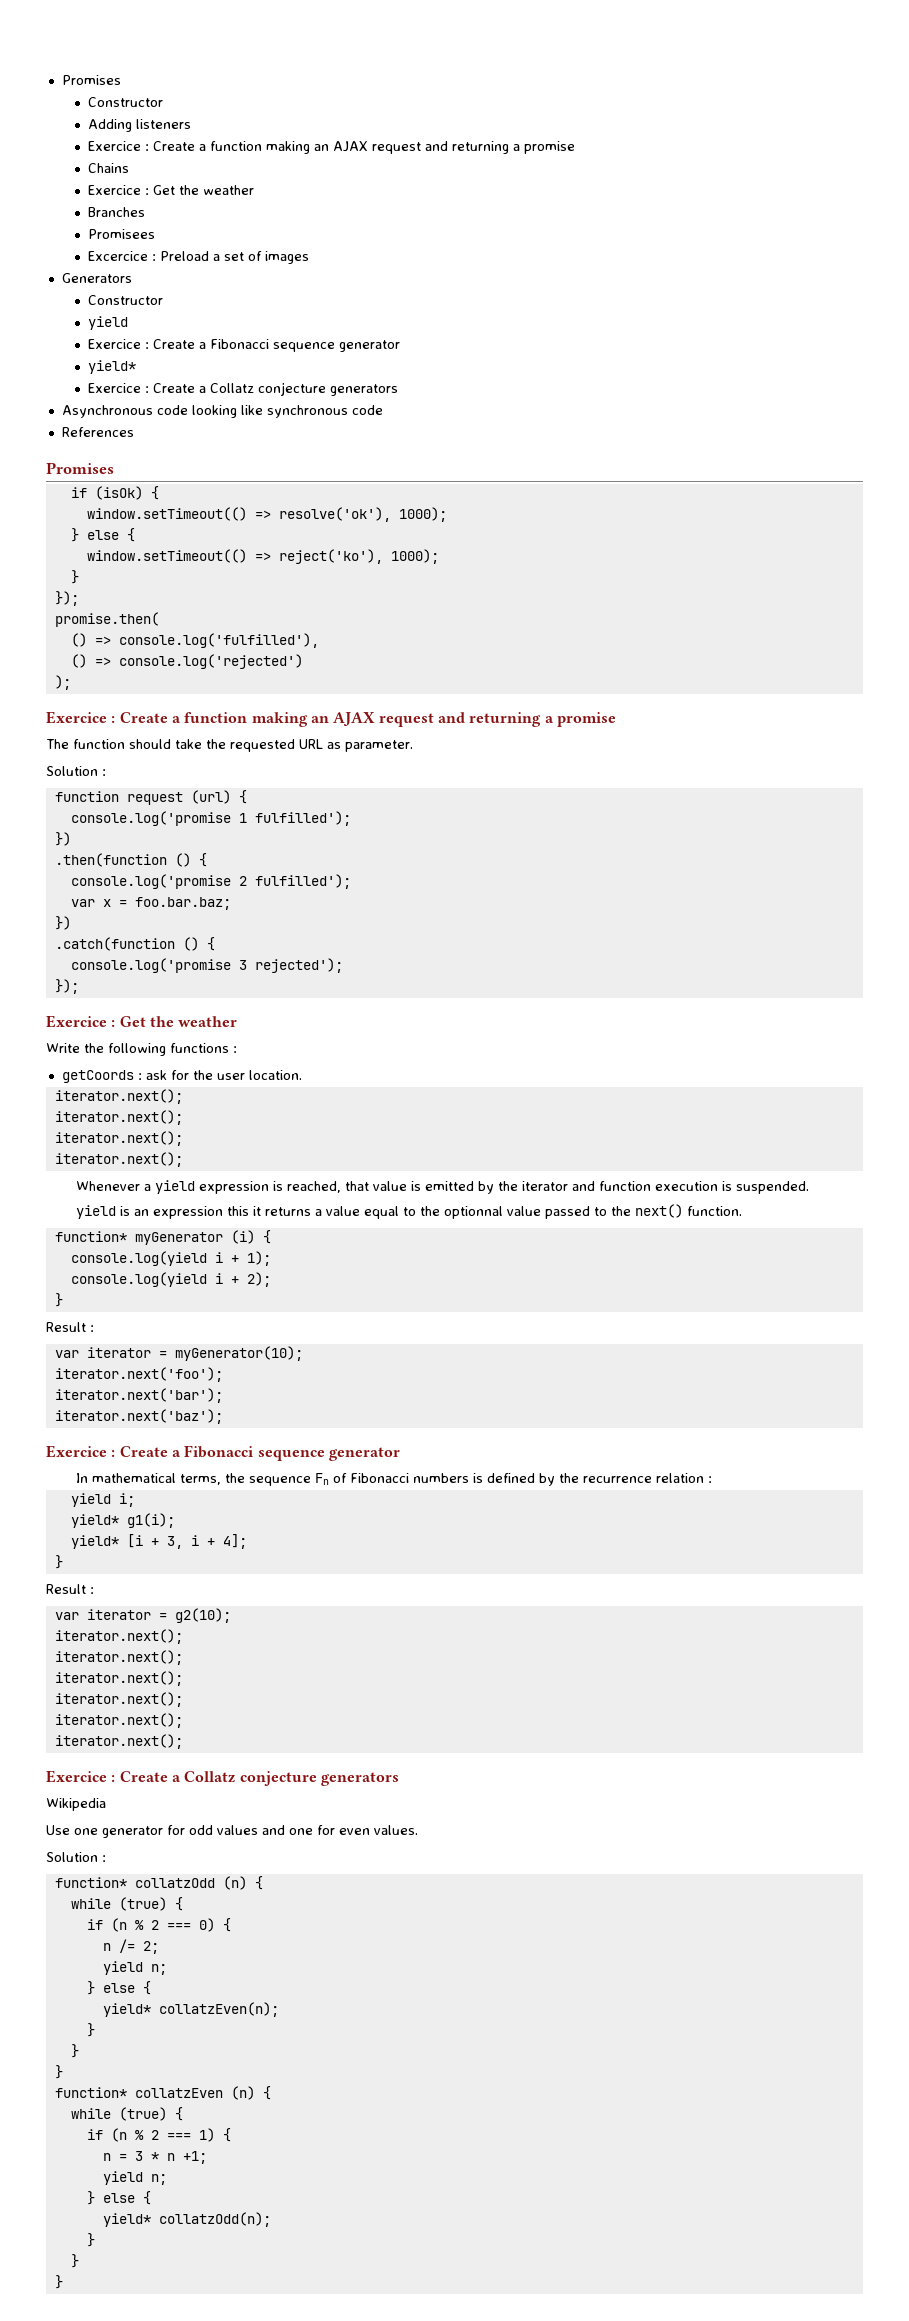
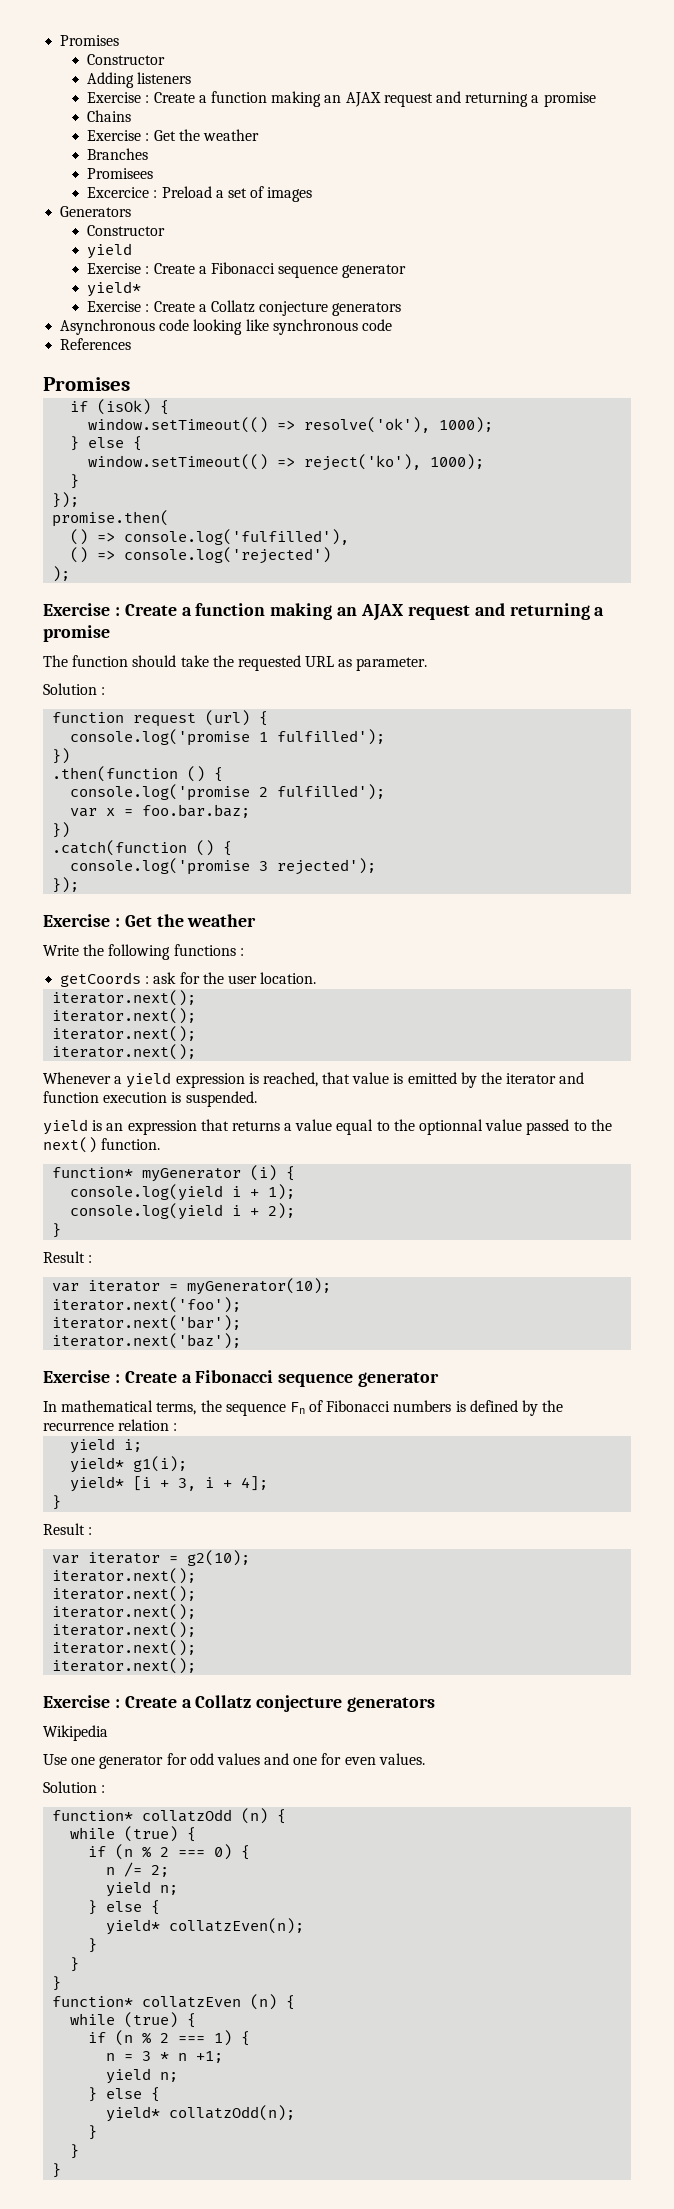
[87,141,141,151] Exercice -> [87,92,142,103] Exercise
[87,185,141,195] Exercice -> [87,130,142,141] Exercise
[87,339,141,349] Exercice -> [87,263,142,274] Exercise
[87,383,141,393] Exercice -> [87,301,142,312] Exercise
[46,711,107,724] Exercice -> [43,603,110,616] Exercise
[46,1015,107,1028] Exercice -> [43,914,110,927] Exercise
[226,1206,261,1216] this it -> [200,1119,229,1131] that
[46,1445,107,1458] Exercice -> [43,1370,110,1383] Exercise
[46,1770,107,1783] Exercice -> [43,1695,110,1708] Exercise

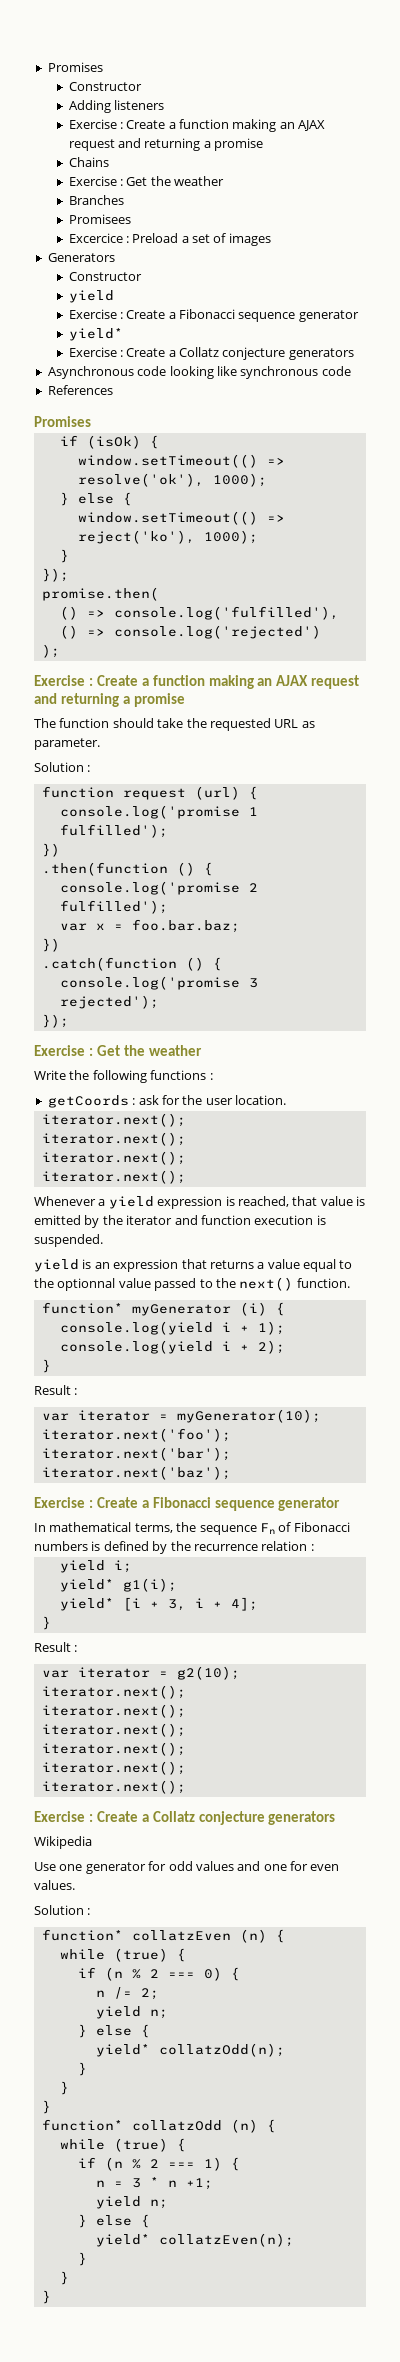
[142,1809,233,1822] collatzOdd -> [131,1930,231,1941] collatzEven
[169,1918,305,1934] collatzEven(n); -> [158,2043,285,2057] collatzOdd(n);
[142,1996,242,2008] collatzEven -> [131,2120,222,2131] collatzOdd
[169,2105,296,2121] collatzOdd(n); -> [158,2233,294,2247] collatzEven(n);

